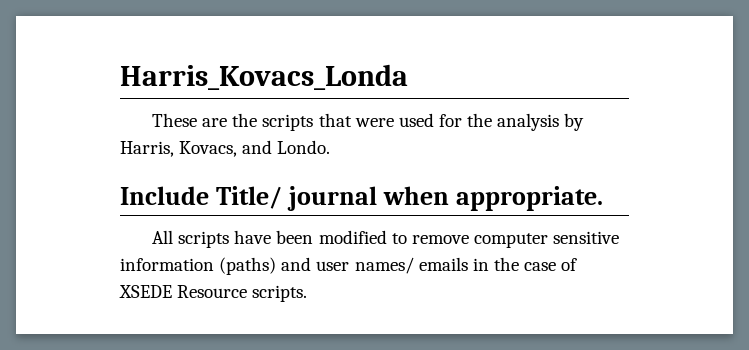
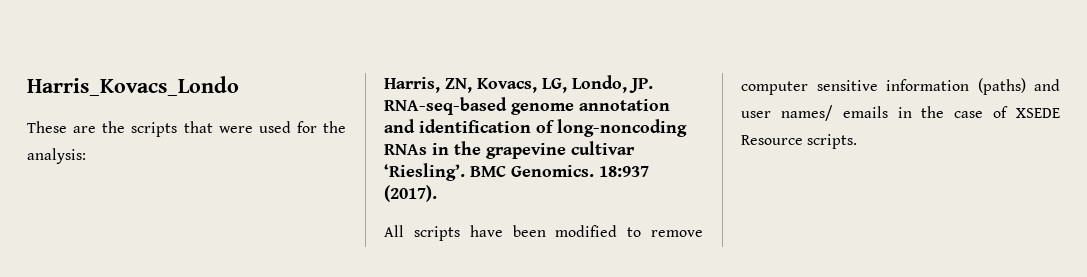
[120,64,408,90] Harris_Kovacs_Londa -> [27,76,239,96] Harris_Kovacs_Londo
[497,113,585,131] [120,140,331,157] [120,186,603,211] analysis by Harris, Kovacs, and Londo. // Include Title/ journal when appropriate. -> [27,148,86,164] [384,75,653,93] [384,97,670,115] [384,119,687,137] [384,141,635,159] [384,163,649,181] [384,185,437,202] analysis: // Harris, ZN, Kovacs, LG, Londo, JP. RNA-seq-based genome annotation and identification of long-noncoding RNAs in the grapevine cultivar ‘Riesling’. BMC Genomics. 18:937 (2017).

